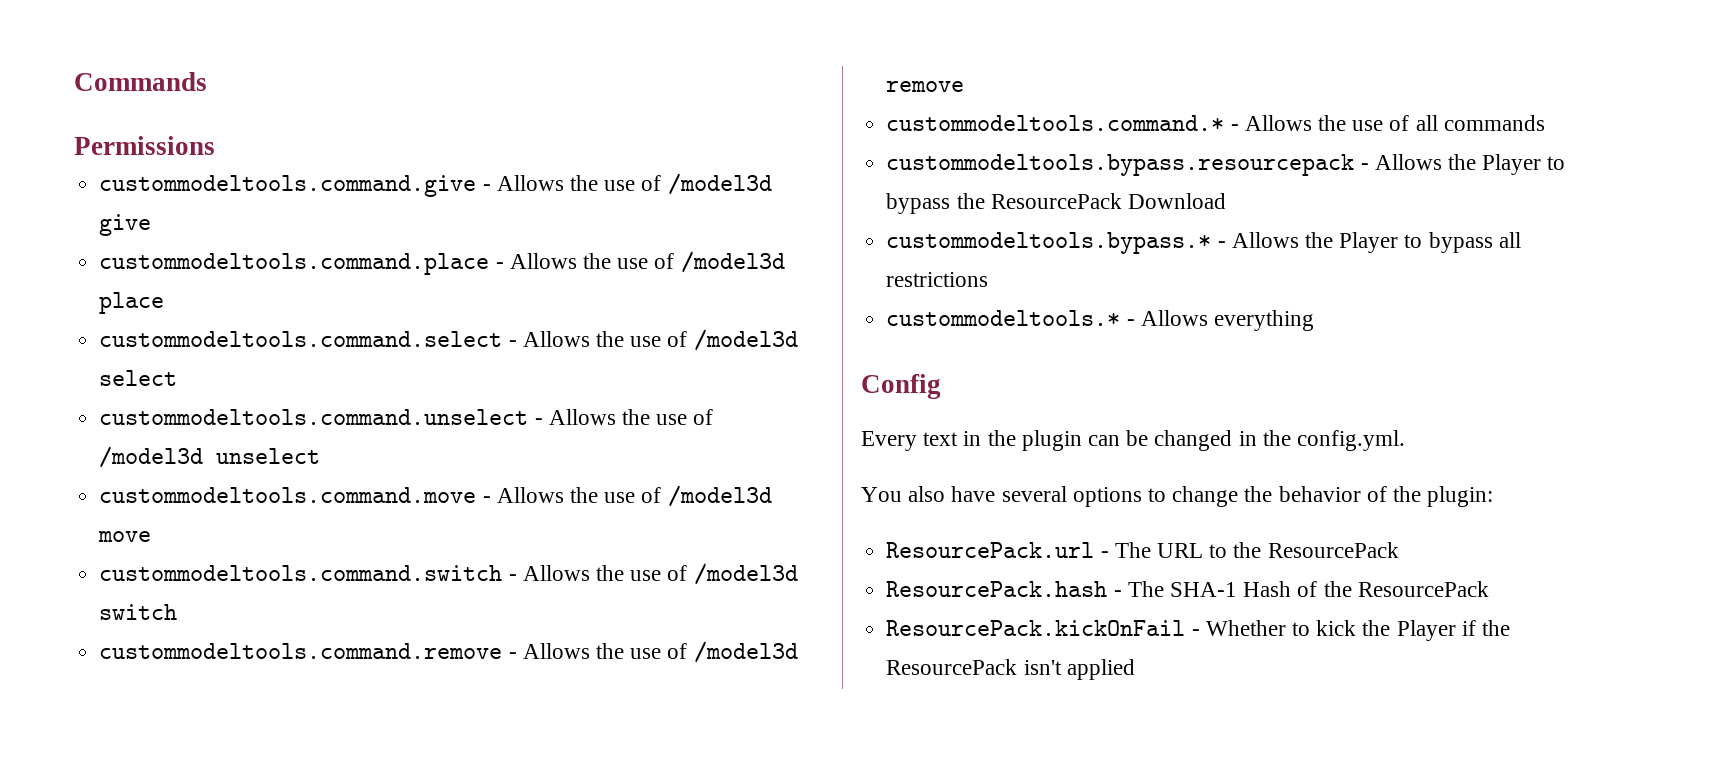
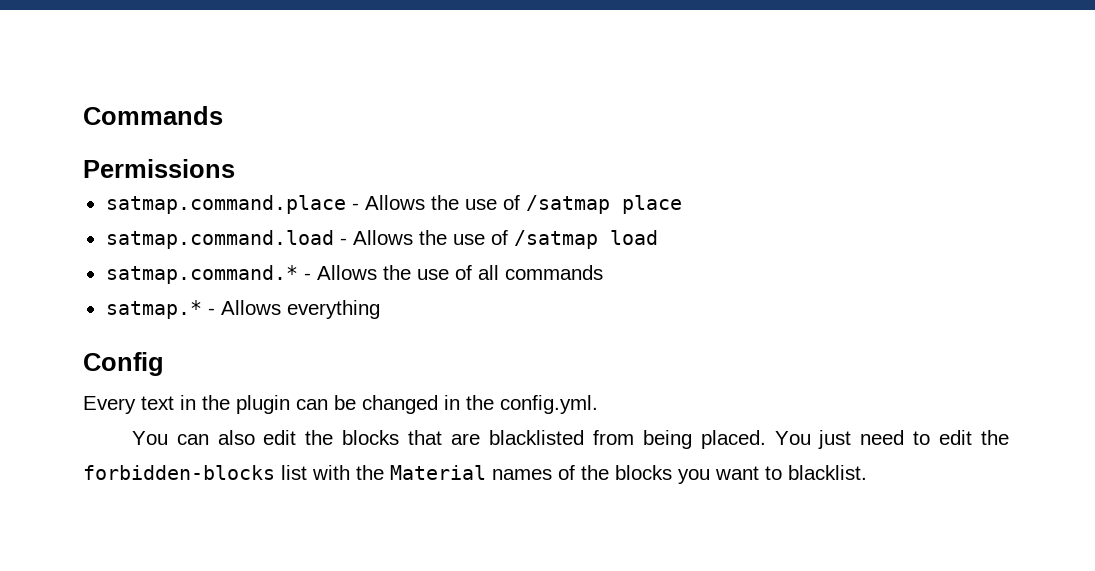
[99,173,772,197] [99,214,152,236] [99,251,785,275] [99,292,165,314] [99,329,798,351] [99,370,178,386] [99,409,714,425] [99,446,321,468] [99,485,772,507] [98,531,152,542] [99,563,798,585] [99,604,178,620] [99,641,798,663] [886,81,965,92] [886,115,1225,131] custommodeltools.command.give - Allows the use of /model3d give // custommodeltools.command.place - Allows the use of /model3d place // custommodeltools.command.select - Allows the use of /model3d select // custommodeltools.command.unselect - Allows the use of /model3d unselect // custommodeltools.command.move - Allows the use of /model3d move // custommodeltools.command.switch - Allows the use of /model3d switch // custommodeltools.command.remove - Allows the use of /model3d remove // custommodeltools.command.* -> [105,195,682,214] [105,230,658,249] [105,265,298,284] satmap.command.place - Allows the use of /satmap place // satmap.command.load - Allows the use of /satmap load // satmap.command.*
[886,154,1566,176] [886,193,1226,214] [886,232,1521,254] [886,272,989,287] [886,310,1121,326] custommodeltools.bypass.resourcepack - Allows the Player to bypass the ResourcePack Download // custommodeltools.bypass.* - Allows the Player to bypass all restrictions // custommodeltools.* -> [105,300,202,319] satmap.*
[908,486,1494,507] [886,542,1399,558] [886,581,1489,597] [886,620,1510,641] [886,659,1135,680] also have several options to change the behavior of the plugin: // ResourcePack.url - The URL to the ResourcePack // ResourcePack.hash - The SHA-1 Hash of the ResourcePack // ResourcePack.kickOnFail - Whether to kick the Player if the ResourcePack isn't applied -> [176,430,1009,449] [83,465,867,484] can also edit the blocks that are blacklisted from being placed. You just need to edit the forbidden-blocks list with the Material names of the blocks you want to blacklist.

